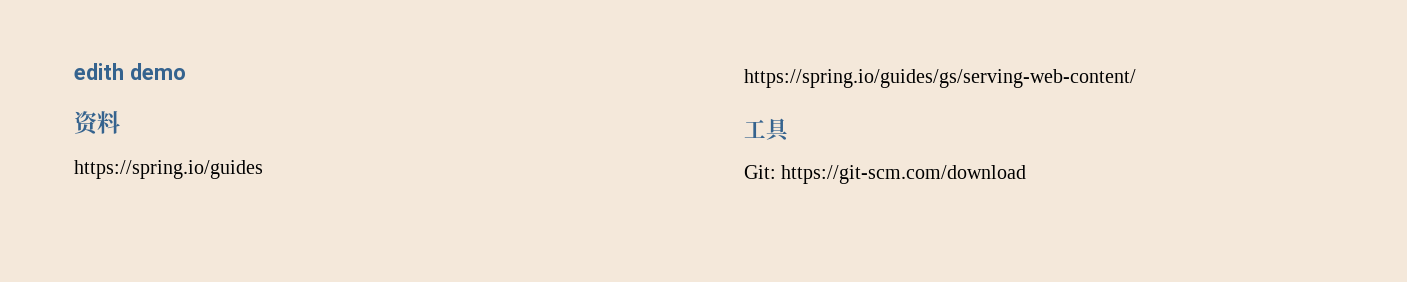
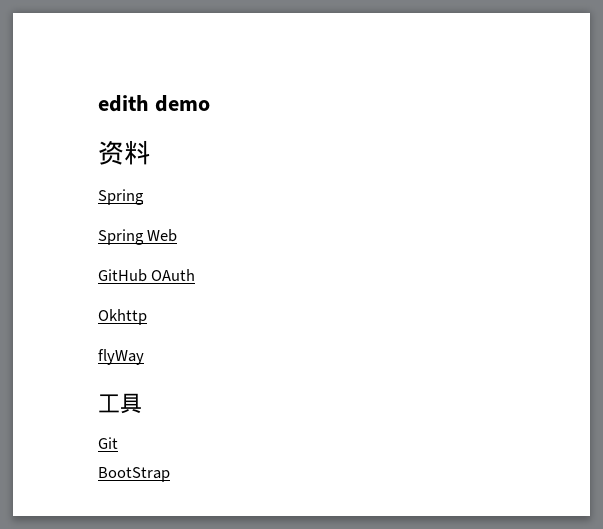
[74,160,263,179] [744,69,1136,88] https://spring.io/guides // https://spring.io/guides/gs/serving-web-content/ -> [98,189,144,205] [98,229,178,245] [98,269,196,282] [98,309,147,325] [98,349,144,365] Spring // Spring Web // GitHub OAuth // Okhttp // flyWay
[744,165,1027,184] Git: https://git-scm.com/download -> [98,437,118,449] [98,467,170,482] Git // BootStrap

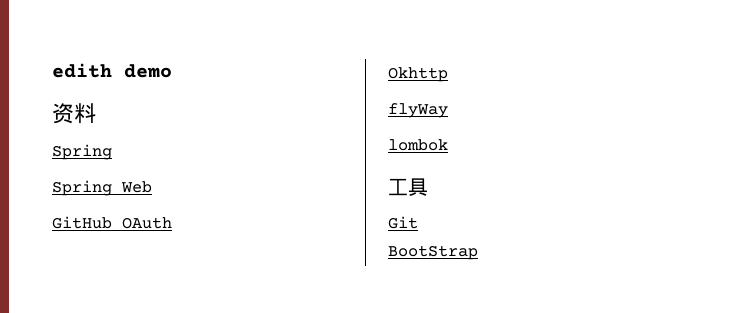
(144, 357) none -> [388,139,448,151] // lombok

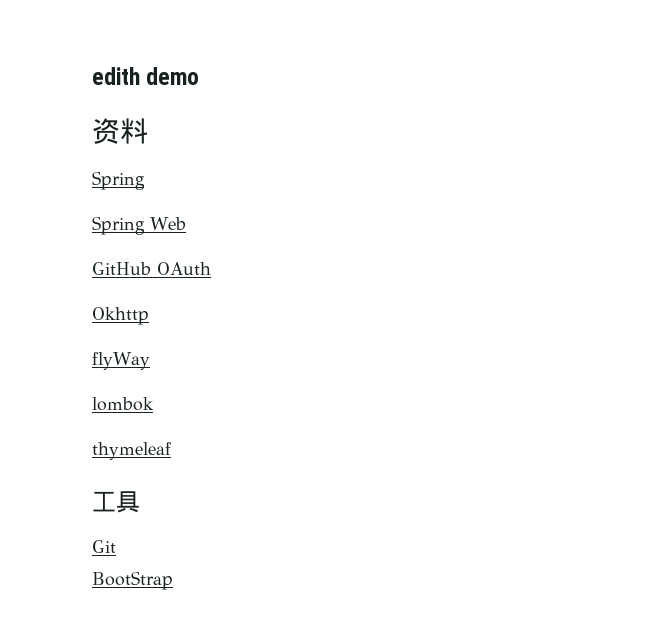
(448, 145) none -> [92,442,172,460] // thymeleaf

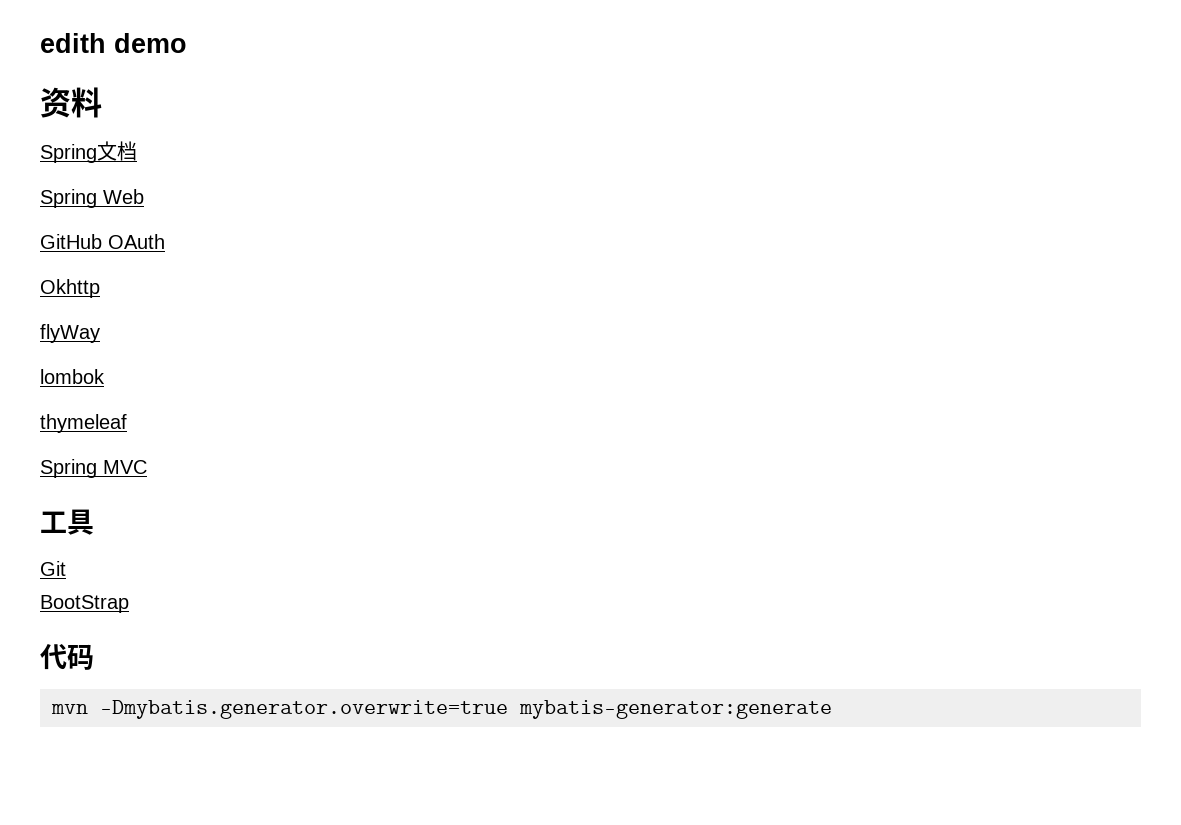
(145, 180) none -> [97,141,137,161] 文档
(172, 451) none -> [40,459,147,478] // Spring MVC
(173, 580) none -> [40,644,94,670] [51,700,832,719] // 代码 // mvn -Dmybatis.generator.overwrite=true mybatis-generator:generate

